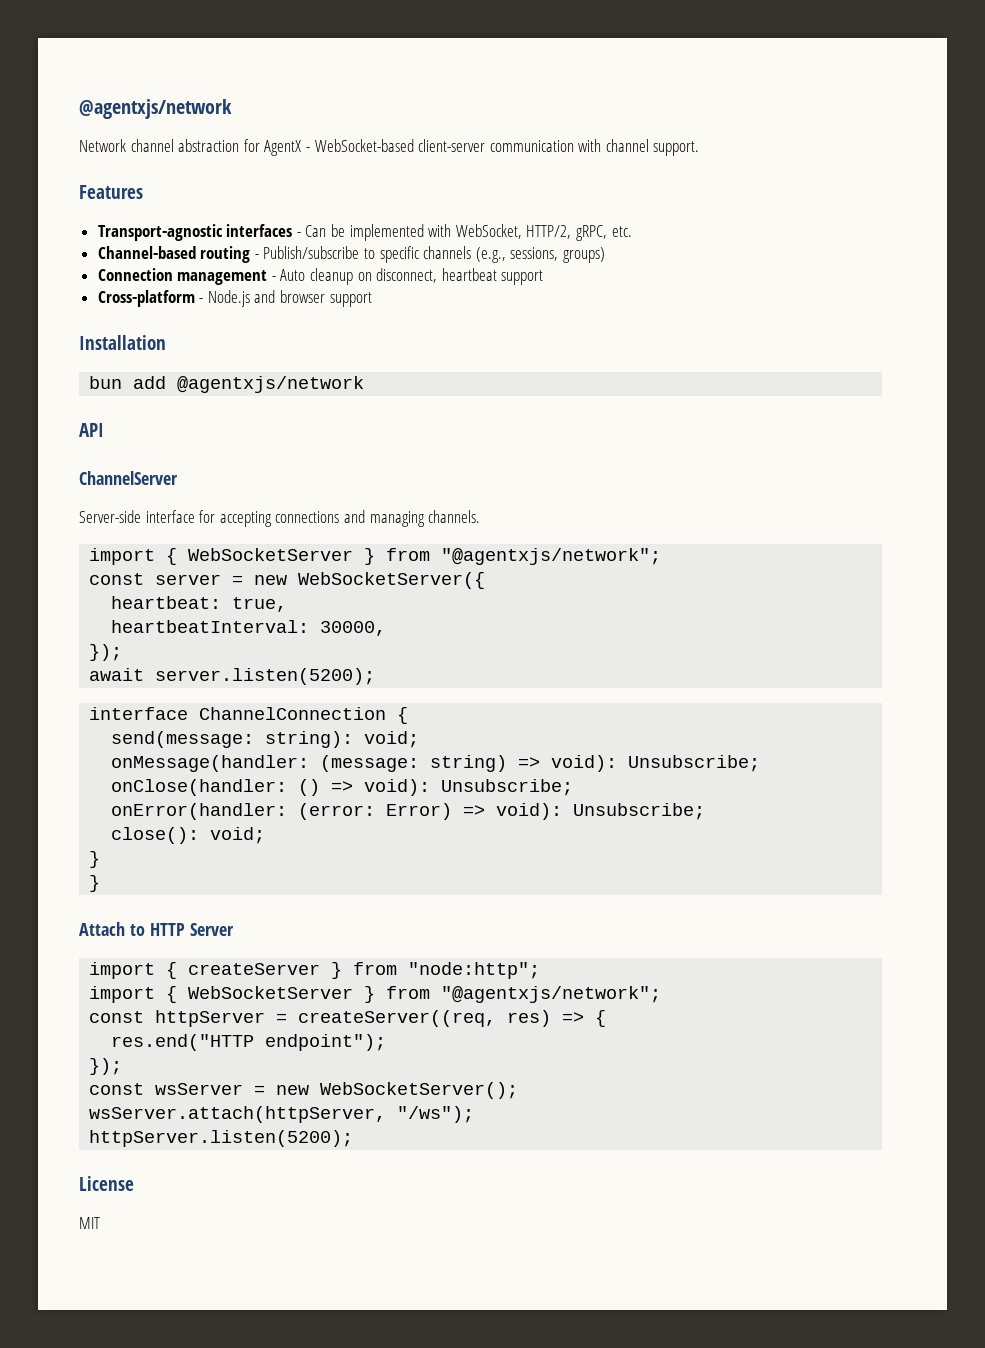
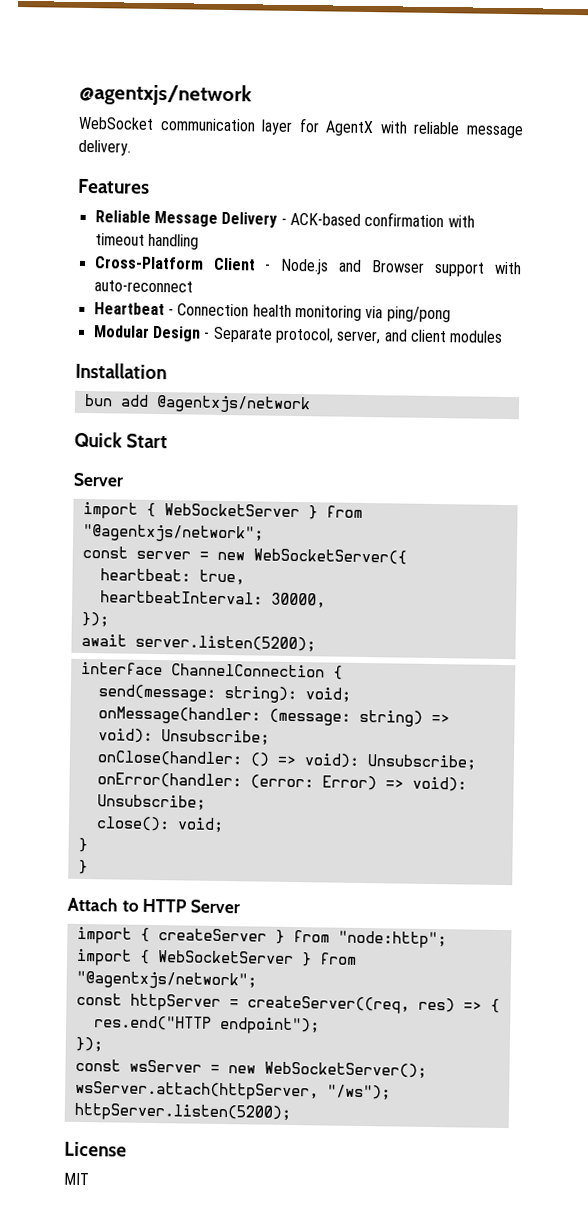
[79,99,232,119] [79,139,700,156] [79,185,143,199] [97,224,632,241] [97,246,606,263] [97,268,544,285] [97,290,195,307] @agentxjs/network // Network channel abstraction for AgentX - WebSocket-based client-server communication with channel support. // Features // Transport-agnostic interfaces - Can be implemented with WebSocket, HTTP/2, gRPC, etc. // Channel-based routing - Publish/subscribe to specific channels (e.g., sessions, groups) // Connection management - Auto cleanup on disconnect, heartbeat support // Cross-platform -> [79,82,252,107] [78,116,524,139] [78,139,131,156] [78,178,150,194] [94,210,475,228] [94,233,199,250] [93,256,256,271] @agentxjs/network // WebSocket communication layer for AgentX with reliable message delivery. // Features // Reliable Message Delivery - ACK-based confirmation with timeout handling // Cross-Platform Client
[280,290,372,307] [79,335,166,350] [89,376,365,393] [79,423,104,437] [79,471,178,485] [79,510,481,527] browser support // Installation // bun add @agentxjs/network // API // ChannelServer // Server-side interface for accepting connections and managing channels. -> [371,260,522,277] [93,280,193,293] [93,302,451,323] [92,325,504,345] [75,362,167,380] [83,393,311,414] [74,431,169,449] [73,472,123,487] Browser support with auto-reconnect // Heartbeat - Connection health monitoring via ping/pong // Modular Design - Separate protocol, server, and client modules // Installation // bun add @agentxjs/network // Quick Start // Server

